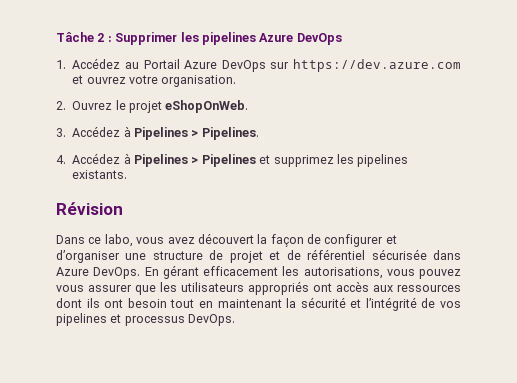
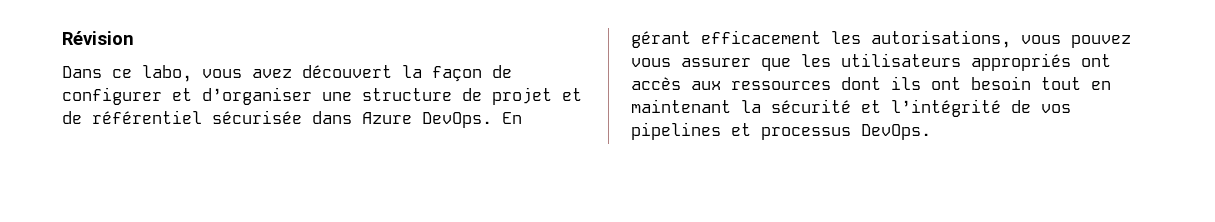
[56,32,342,45] [56,58,461,72] [72,75,237,87] [56,100,249,113] [56,126,259,140] [56,153,409,167] [72,170,128,179] Tâche 2 : Supprimer les pipelines Azure DevOps // 1. Accédez au Portail Azure DevOps sur https://dev.azure.com et ouvrez votre organisation. // 2. Ouvrez le projet eShopOnWeb. // 3. Accédez à Pipelines > Pipelines. // 4. Accédez à Pipelines > Pipelines et supprimez les pipelines existants. // -> (62, 38) none

